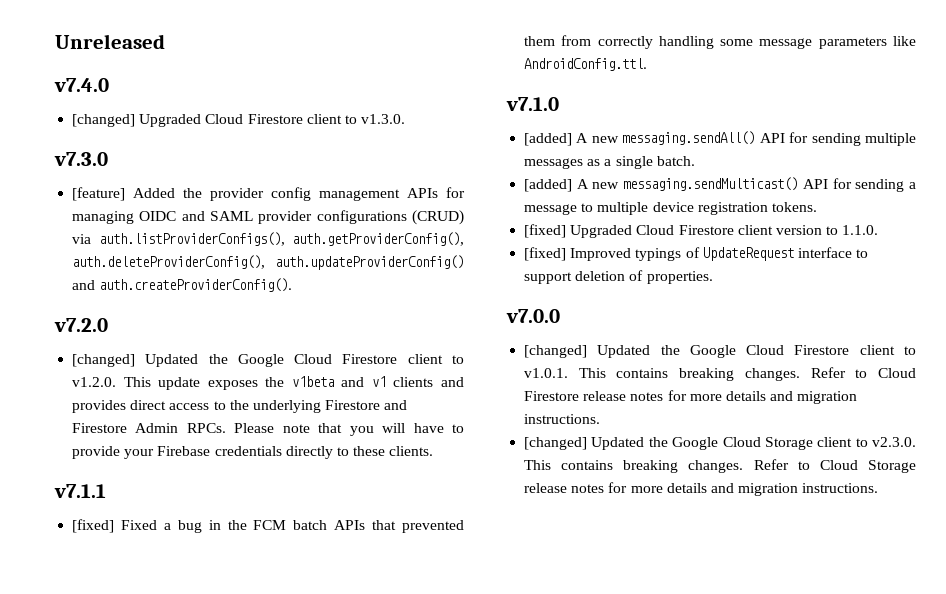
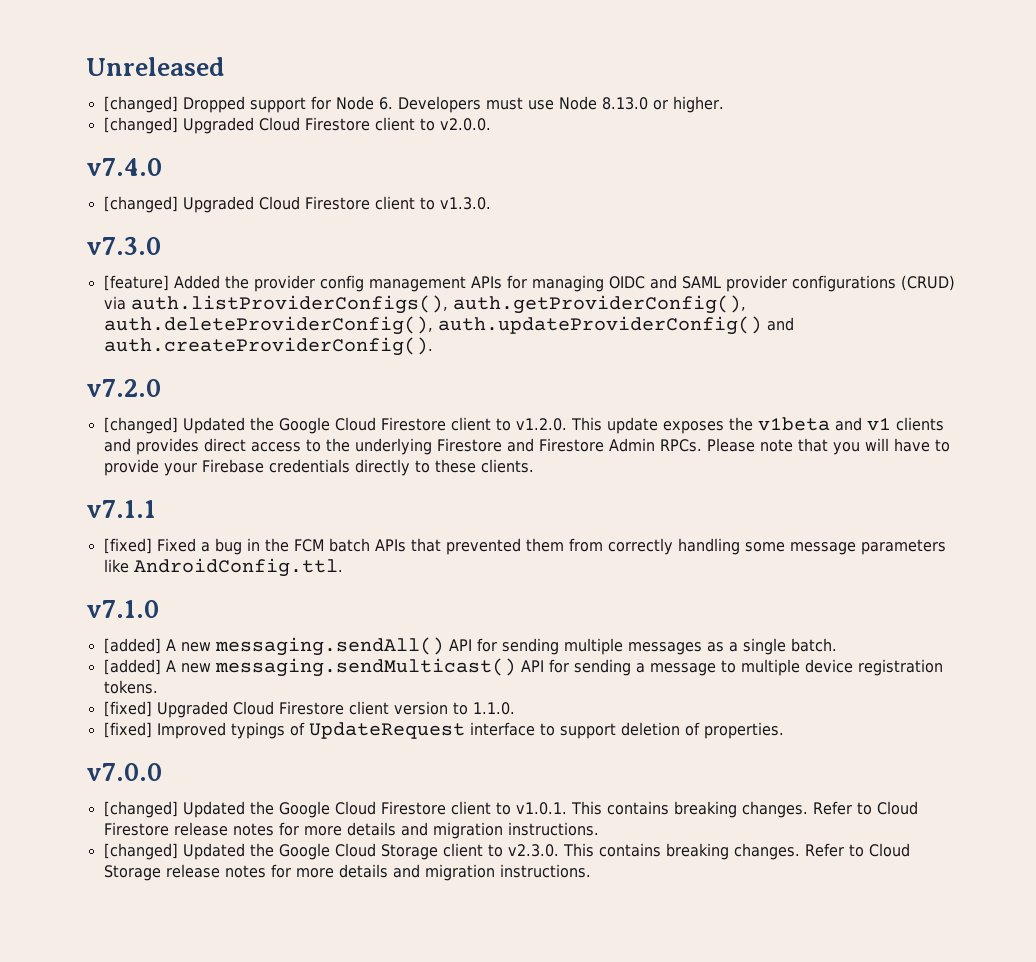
(165, 41) none -> [103,96,724,113] [103,117,491,134] // [changed] Dropped support for Node 6. Developers must use Node 8.13.0 or higher. // [changed] Upgraded Cloud Firestore client to v2.0.0.

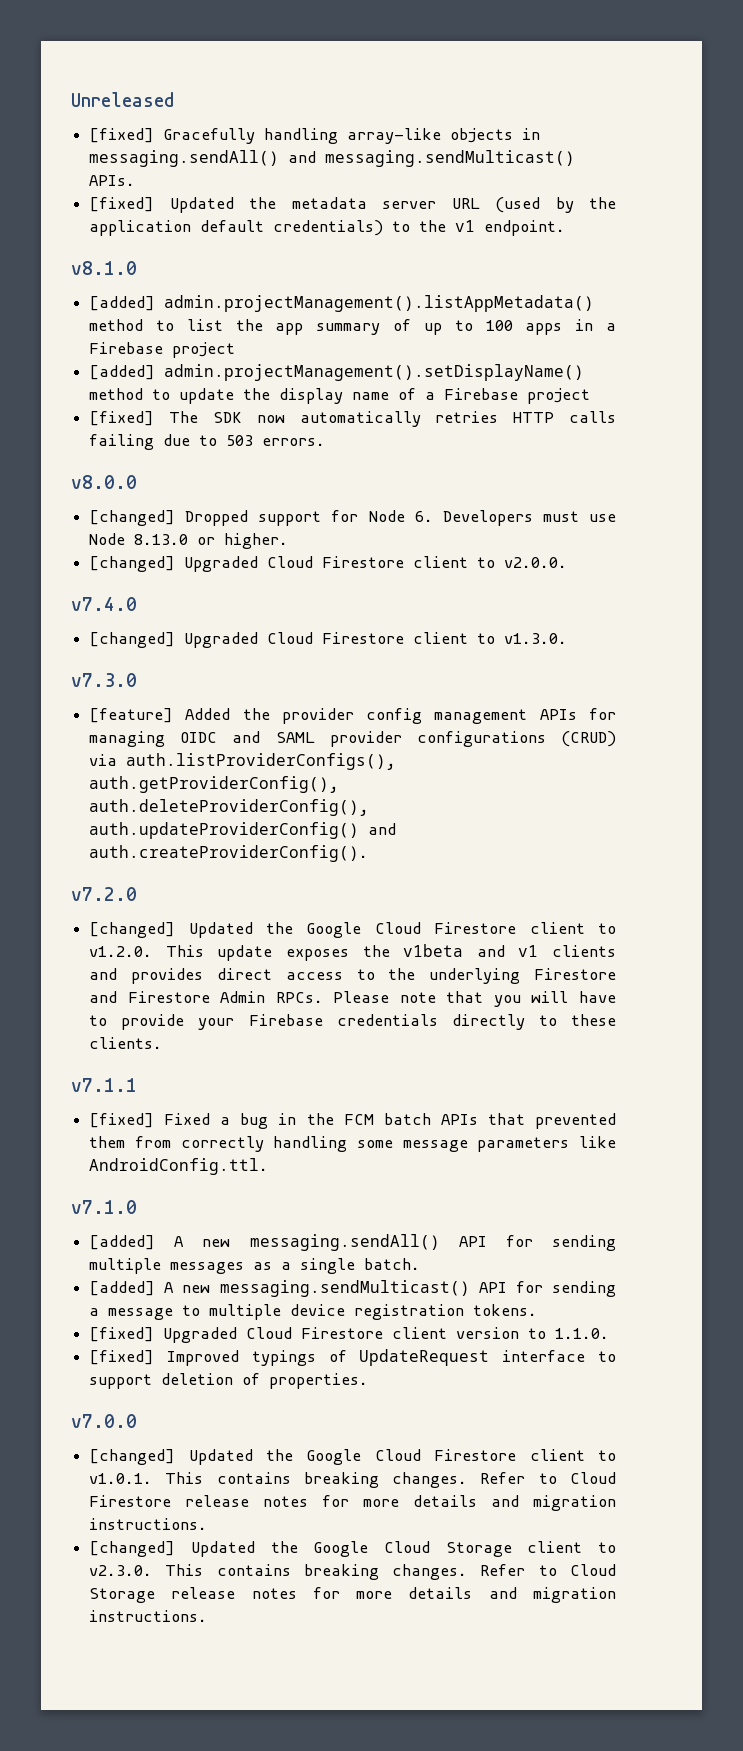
(225, 66) none -> [89,128,541,144] [89,150,576,167] [89,175,136,186] [89,197,616,213] [89,220,566,236] [71,261,137,275] [89,295,595,312] [89,319,616,335] [89,342,236,358] [89,364,585,381] [89,388,591,404] [89,411,616,427] [89,434,326,450] [71,475,137,489] // [fixed] Gracefully handling array-like objects in messaging.sendAll() and messaging.sendMulticast() APIs. // [fixed] Updated the metadata server URL (used by the application default credentials) to the v1 endpoint. // v8.1.0 // [added] admin.projectManagement().listAppMetadata() method to list the app summary of up to 100 apps in a Firebase project // [added] admin.projectManagement().setDisplayName() method to update the display name of a Firebase project // [fixed] The SDK now automatically retries HTTP calls failing due to 503 errors. // v8.0.0

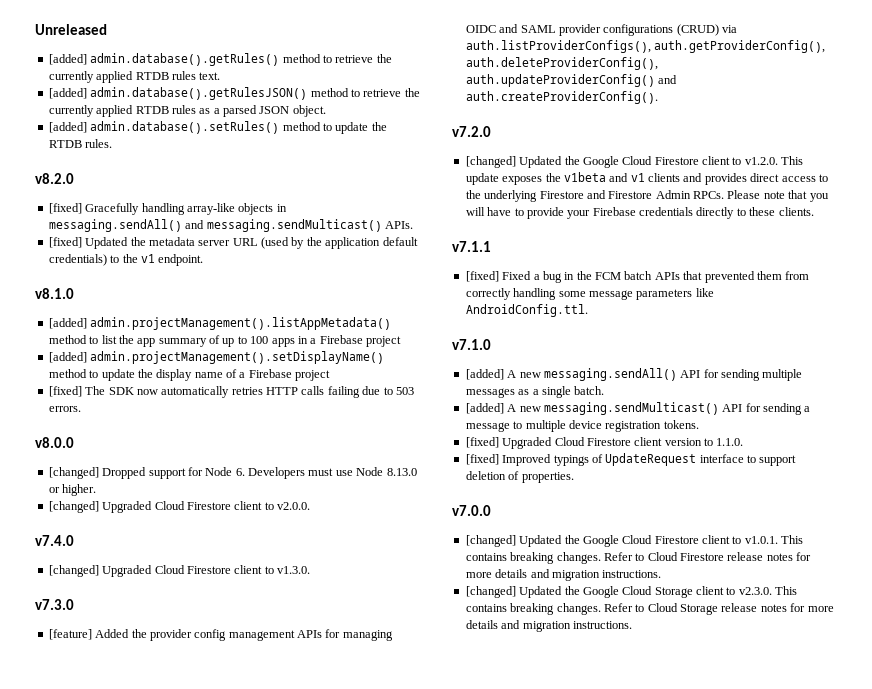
(174, 99) none -> [48,53,392,66] [48,71,221,83] [48,87,420,100] [48,105,326,117] [48,121,387,134] [48,139,113,148] [35,173,74,184] // [added] admin.database().getRules() method to retrieve the currently applied RTDB rules text. // [added] admin.database().getRulesJSON() method to retrieve the currently applied RTDB rules as a parsed JSON object. // [added] admin.database().setRules() method to update the RTDB rules. // v8.2.0

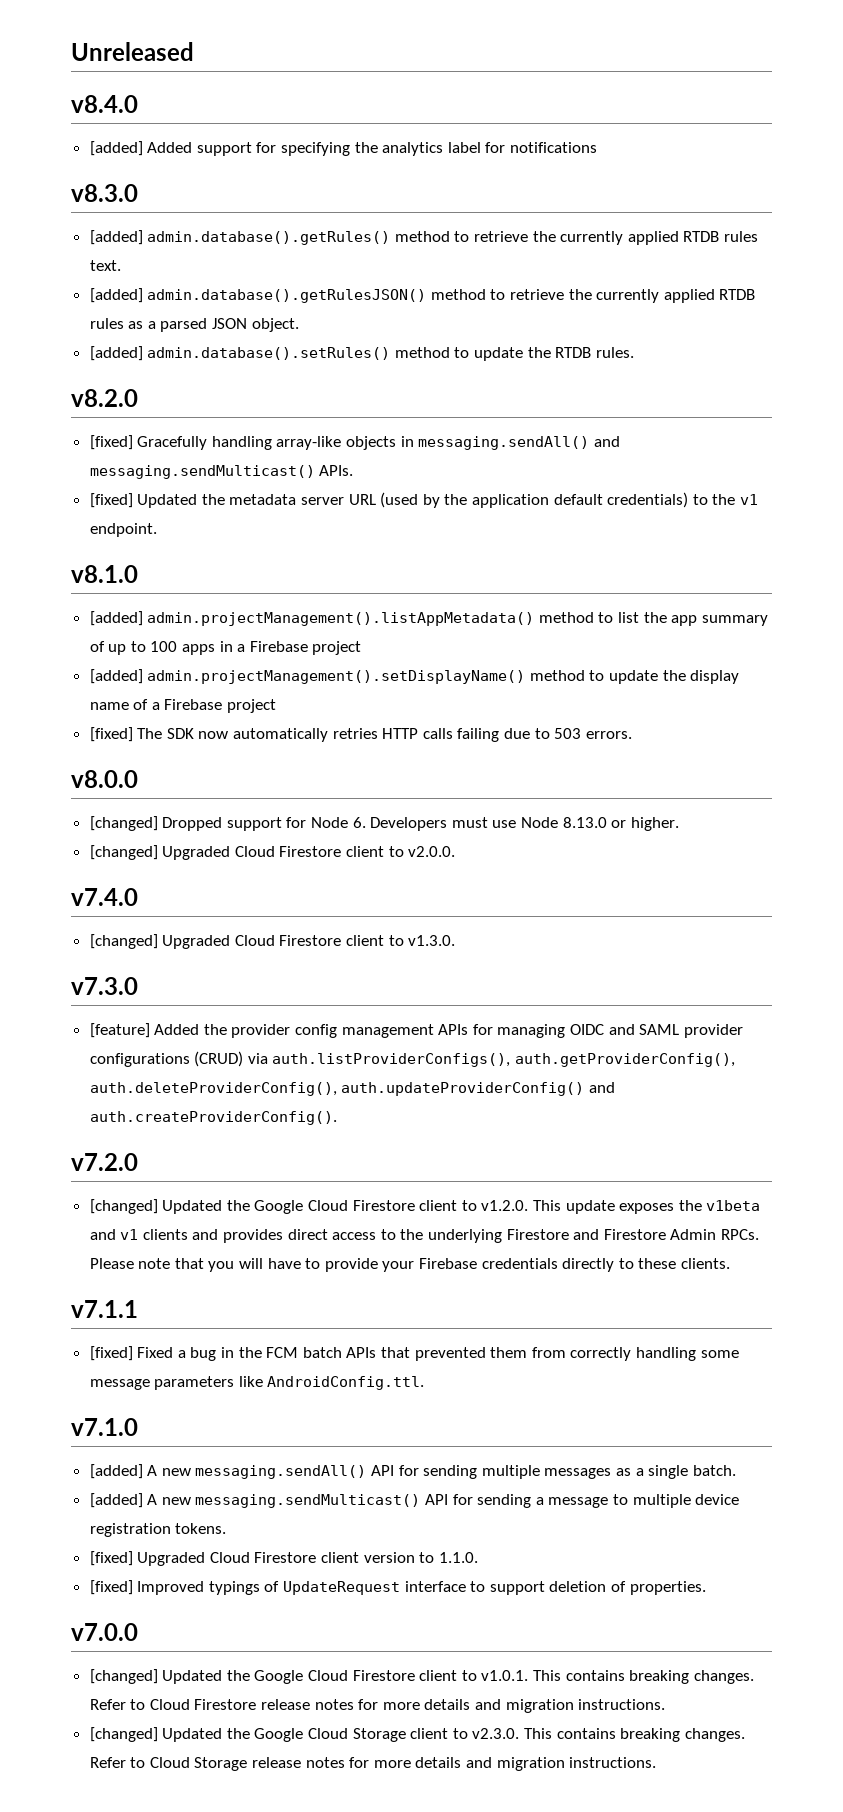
(107, 29) none -> [71,95,138,113] [89,141,598,156] [71,184,138,202] // v8.4.0 // [added] Added support for specifying the analytics label for notifications // v8.3.0

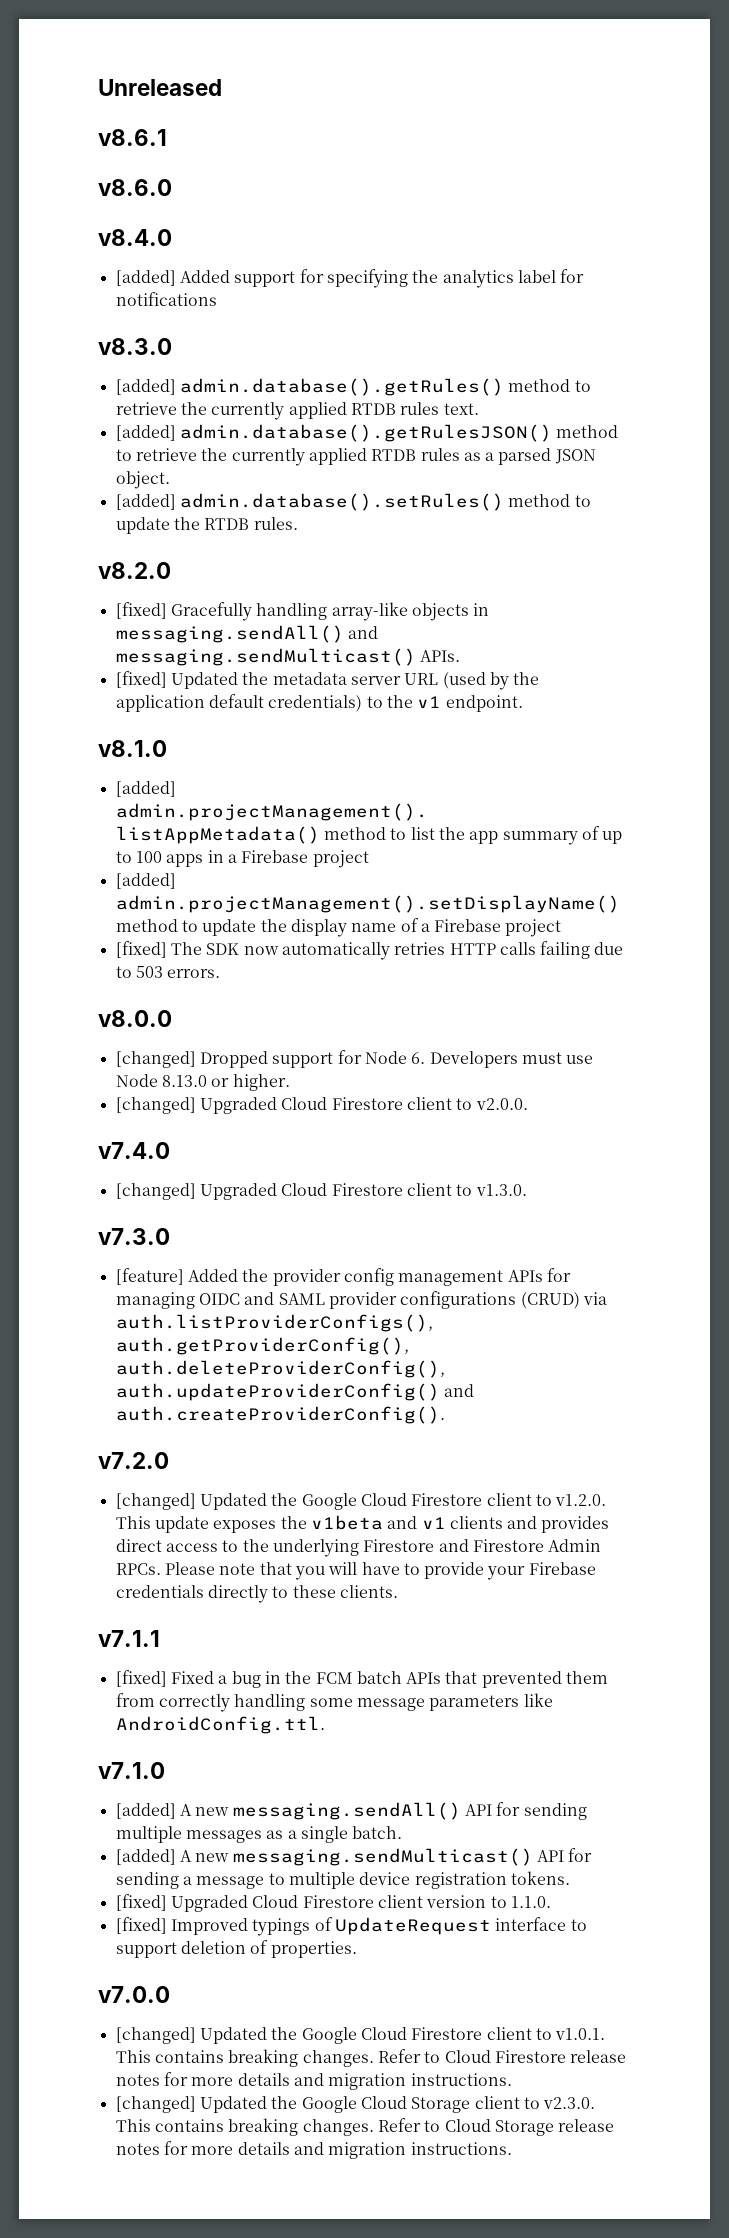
(194, 51) none -> [98,129,167,146] [98,179,172,196] // v8.6.1 // v8.6.0

